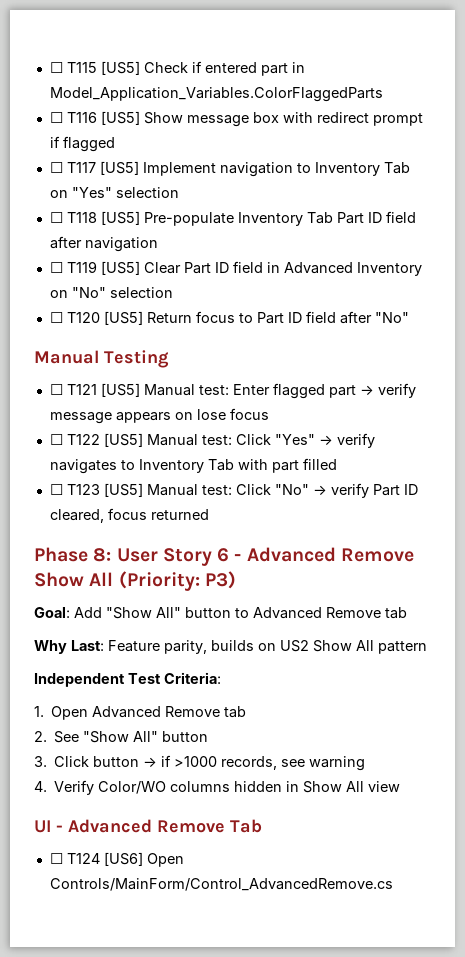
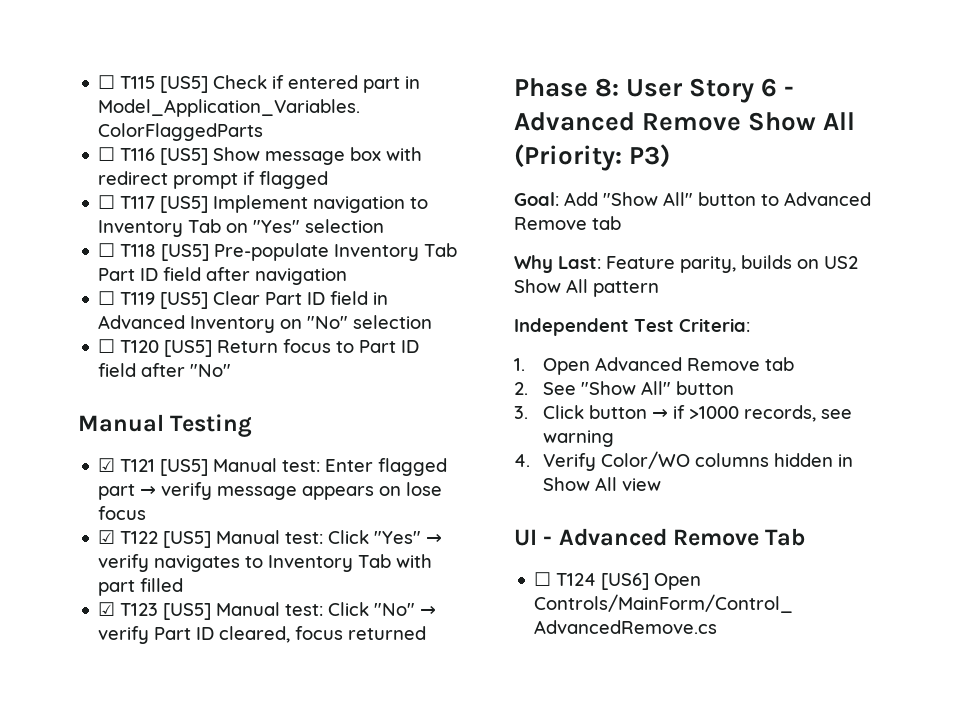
[49,384,63,395] ☐ -> [98,458,116,472] ☑
[49,434,63,445] ☐ -> [98,530,116,544] ☑
[49,484,63,495] ☐ -> [98,602,116,616] ☑

